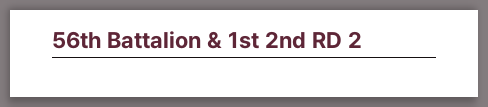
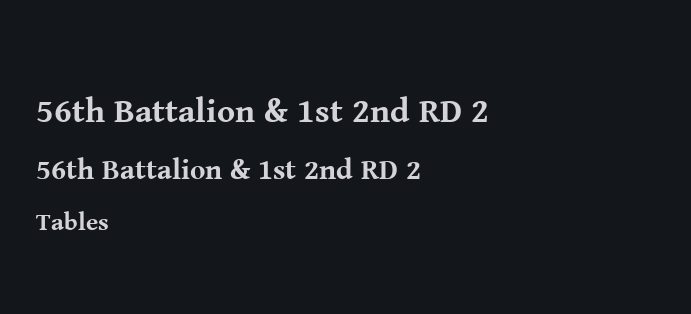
[52,31,363,49] 56th Battalion & 1st 2nd RD 2 -> [36,96,490,122] [36,157,421,179] [36,211,109,230] 56th Battalion & 1st 2nd RD 2 // 56th Battalion & 1st 2nd RD 2 // Tables

